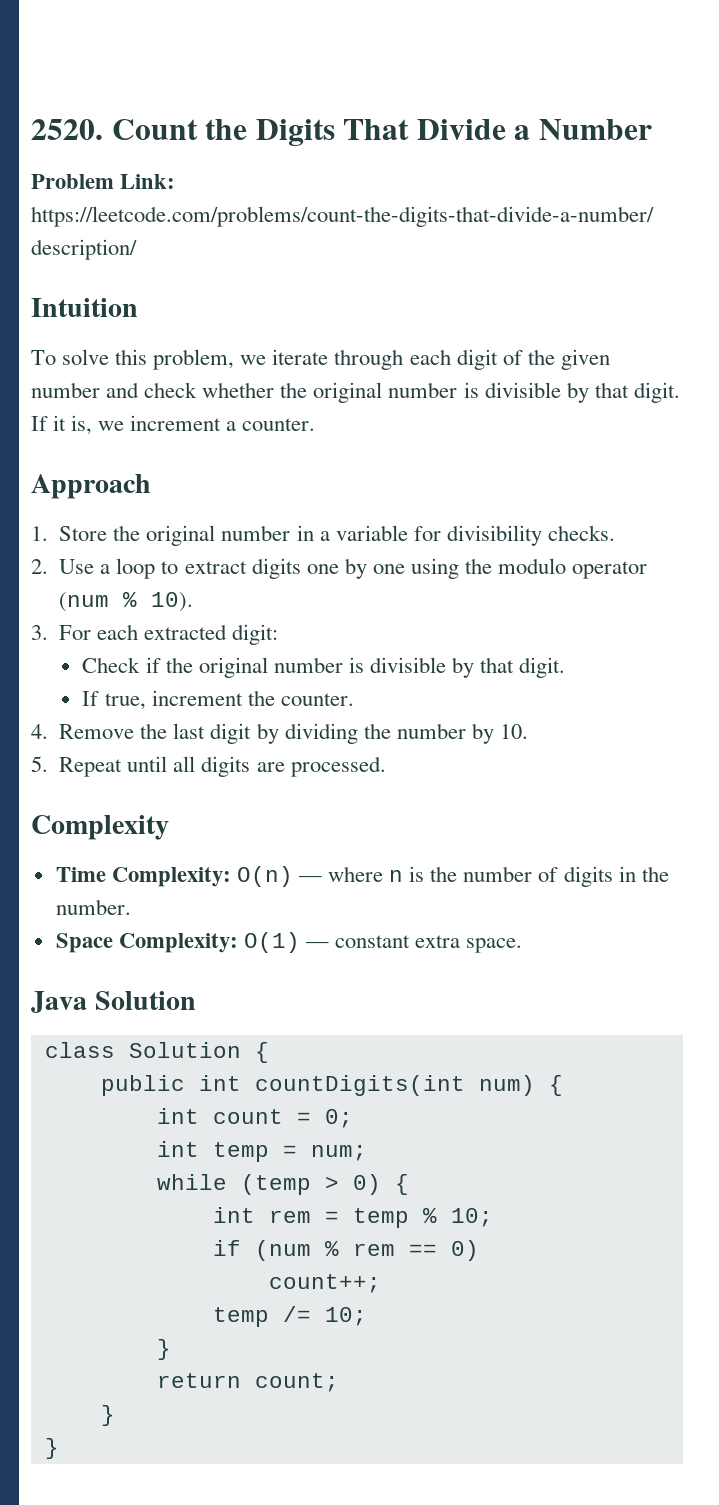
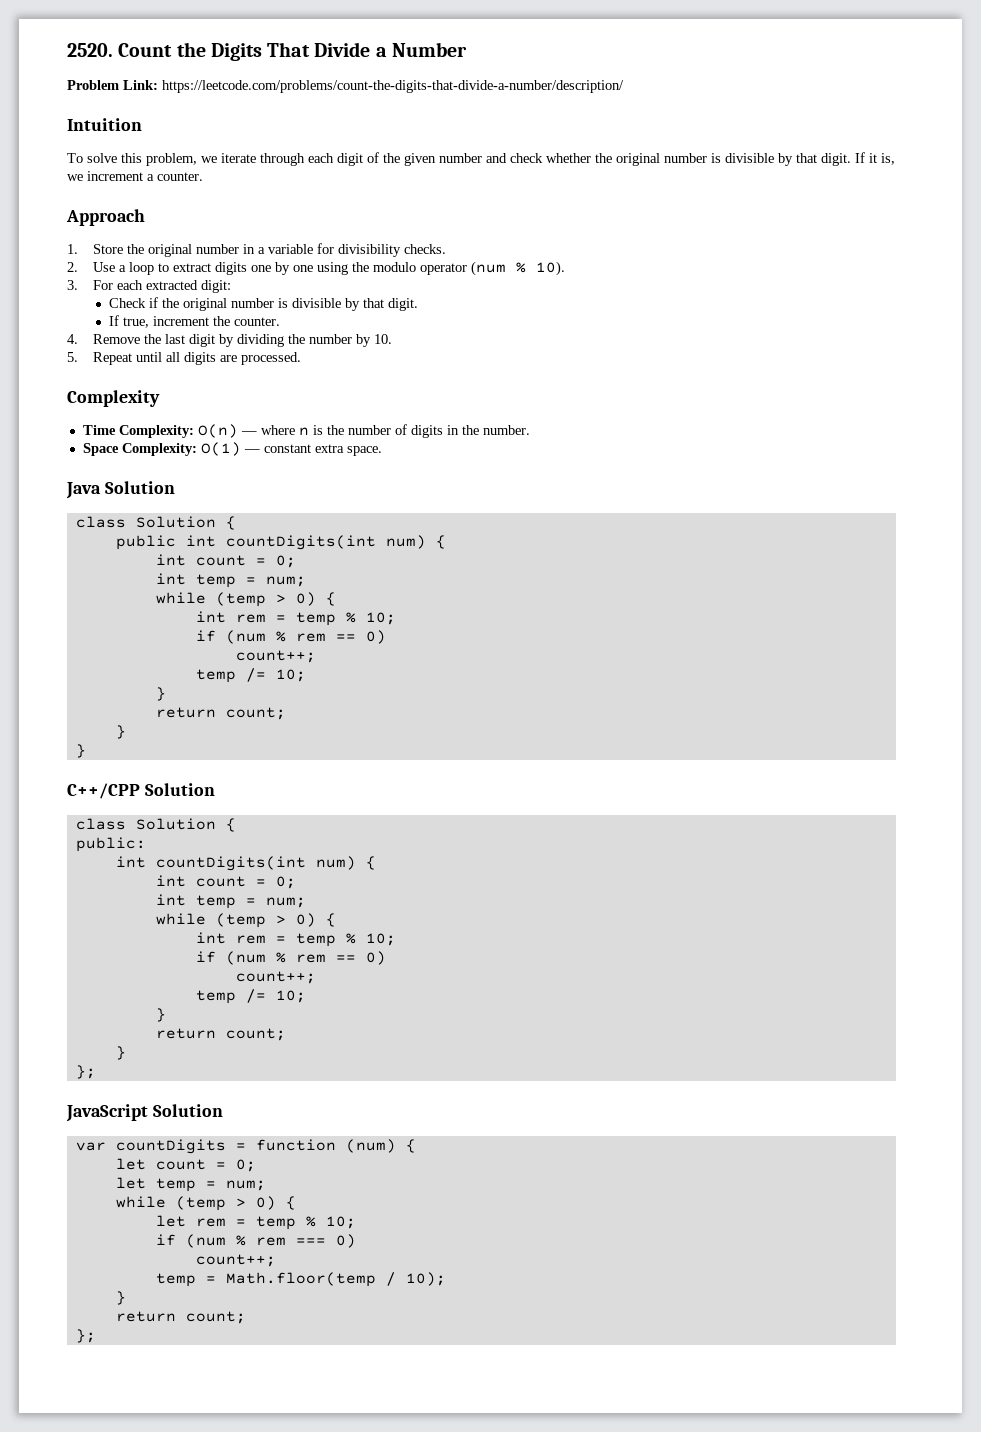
(59, 1448) none -> [67,783,215,799] [75,818,236,832] [75,837,146,852] [115,856,376,871] [155,875,296,889] [155,894,306,909] [155,913,336,928] [195,932,396,947] [195,951,386,965] [235,971,316,984] [195,989,306,1004] [155,1008,166,1022] [155,1028,286,1041] [115,1046,126,1060] [75,1065,96,1079] [66,1104,223,1122] [75,1139,416,1154] [115,1158,256,1172] [115,1177,266,1192] [115,1196,296,1211] [155,1215,356,1230] [155,1234,356,1248] [195,1254,276,1267] [155,1272,446,1287] [115,1291,126,1305] [115,1311,246,1324] [75,1329,96,1343] // C++/CPP Solution // class Solution { // public: // int countDigits(int num) { // int count = 0; // int temp = num; // while (temp > 0) { // int rem = temp % 10; // if (num % rem == 0) // count++; // temp /= 10; // } // return count; // } // }; // JavaScript Solution // var countDigits = function (num) { // let count = 0; // let temp = num; // while (temp > 0) { // let rem = temp % 10; // if (num % rem === 0) // count++; // temp = Math.floor(temp / 10); // } // return count; // };

